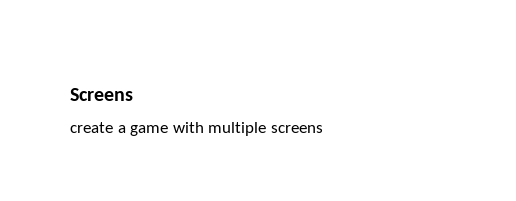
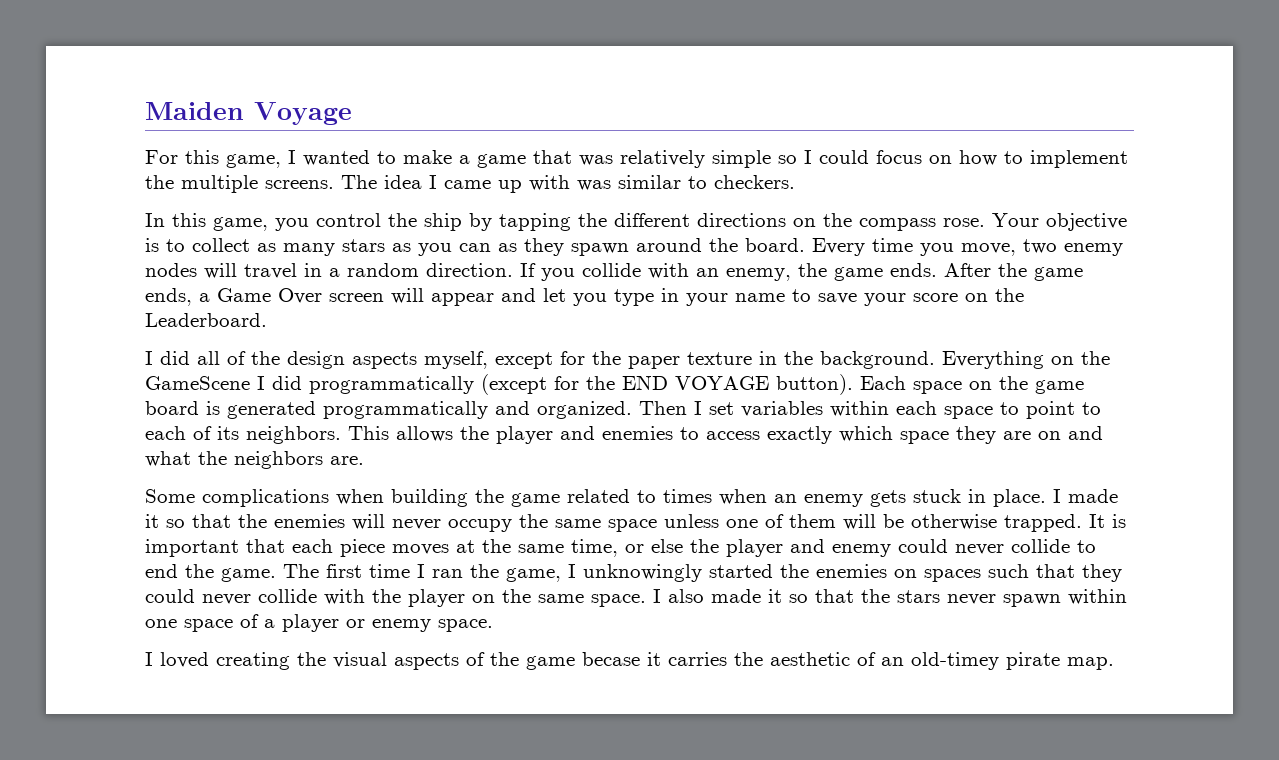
[70,88,133,101] [70,122,323,136] Screens // create a game with multiple screens -> [145,102,352,125] [145,150,1128,168] [145,175,795,193] [145,213,1127,231] [145,238,1123,256] [145,263,1083,281] [145,288,1024,306] [145,313,267,327] [145,351,1110,369] [145,374,1084,395] [145,401,1101,419] [145,426,1103,444] [145,451,364,469] [145,489,1118,507] [145,514,1126,532] [145,539,1096,557] [145,564,1122,582] [145,589,1127,607] [145,614,493,632] [145,652,1114,670] Maiden Voyage // For this game, I wanted to make a game that was relatively simple so I could focus on how to implement the multiple screens. The idea I came up with was similar to checkers. // In this game, you control the ship by tapping the different directions on the compass rose. Your objective is to collect as many stars as you can as they spawn around the board. Every time you move, two enemy nodes will travel in a random direction. If you collide with an enemy, the game ends. After the game ends, a Game Over screen will appear and let you type in your name to save your score on the Leaderboard. // I did all of the design aspects myself, except for the paper texture in the background. Everything on the GameScene I did programmatically (except for the END VOYAGE button). Each space on the game board is generated programmatically and organized. Then I set variables within each space to point to each of its neighbors. This allows the player and enemies to access exactly which space they are on and what the neighbors are. // Some complications when building the game related to times when an enemy gets stuck in place. I made it so that the enemies will never occupy the same space unless one of them will be otherwise trapped. It is important that each piece moves at the same time, or else the player and enemy could never collide to end the game. The first time I ran the game, I unknowingly started the enemies on spaces such that they could never collide with the player on the same space. I also made it so that the stars never spawn within one space of a player or enemy space. // I loved creating the visual aspects of the game becase it carries the aesthetic of an old-timey pirate map.

